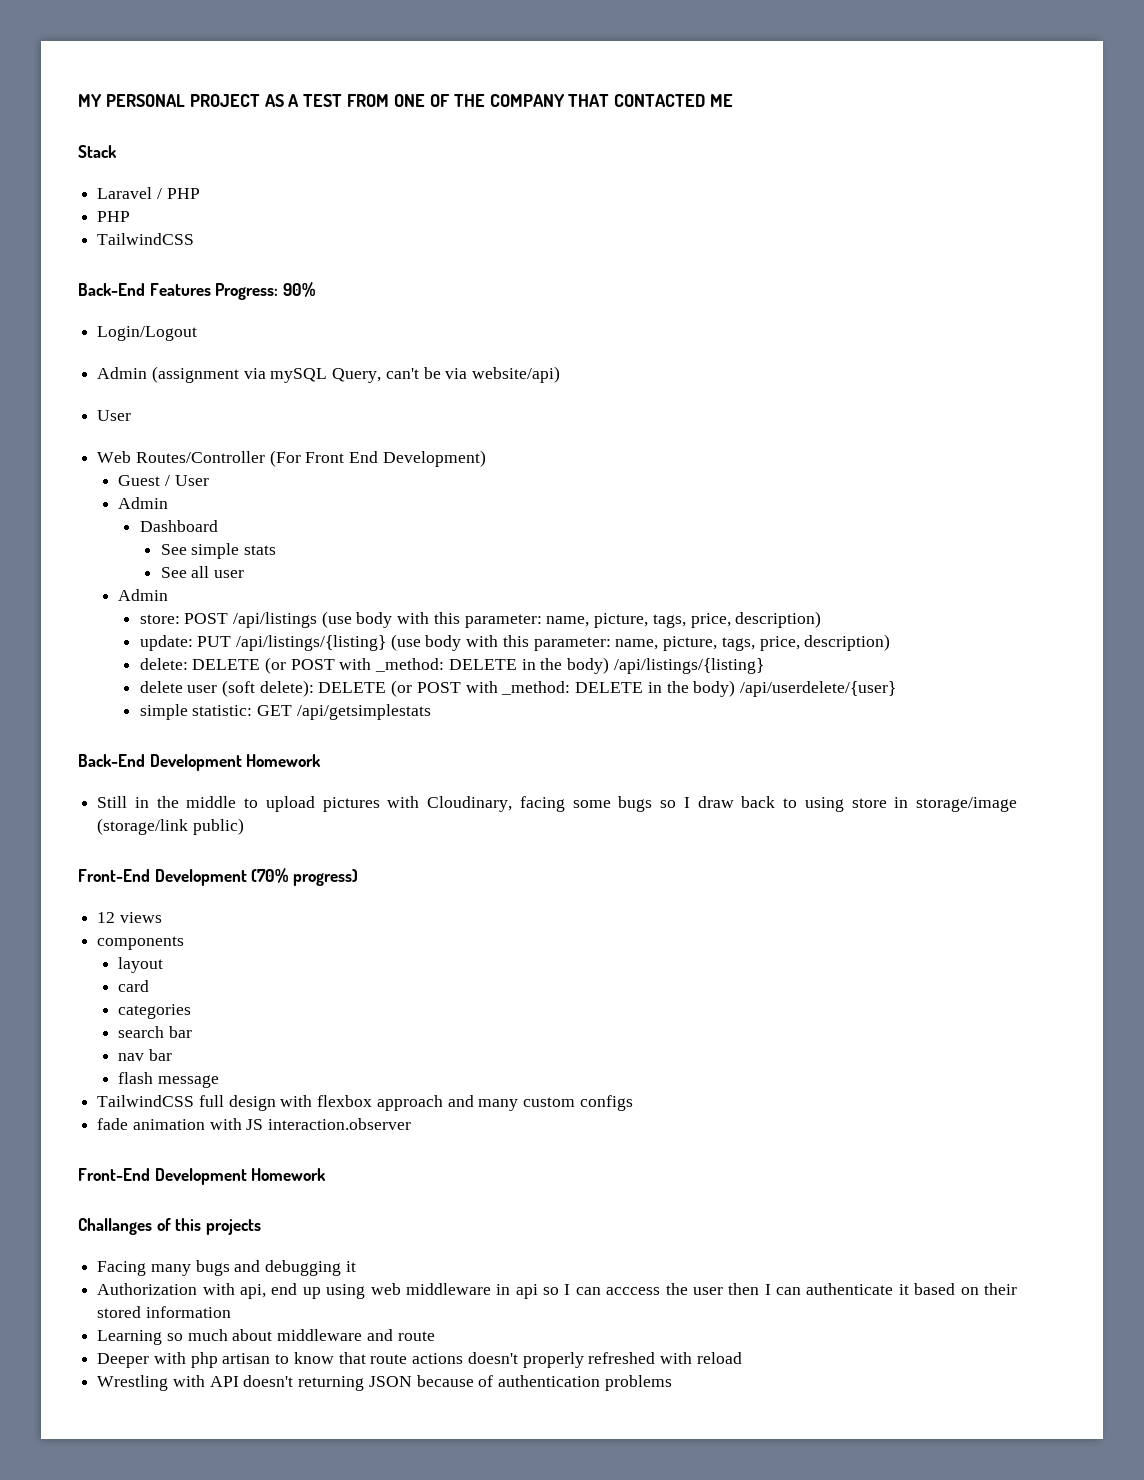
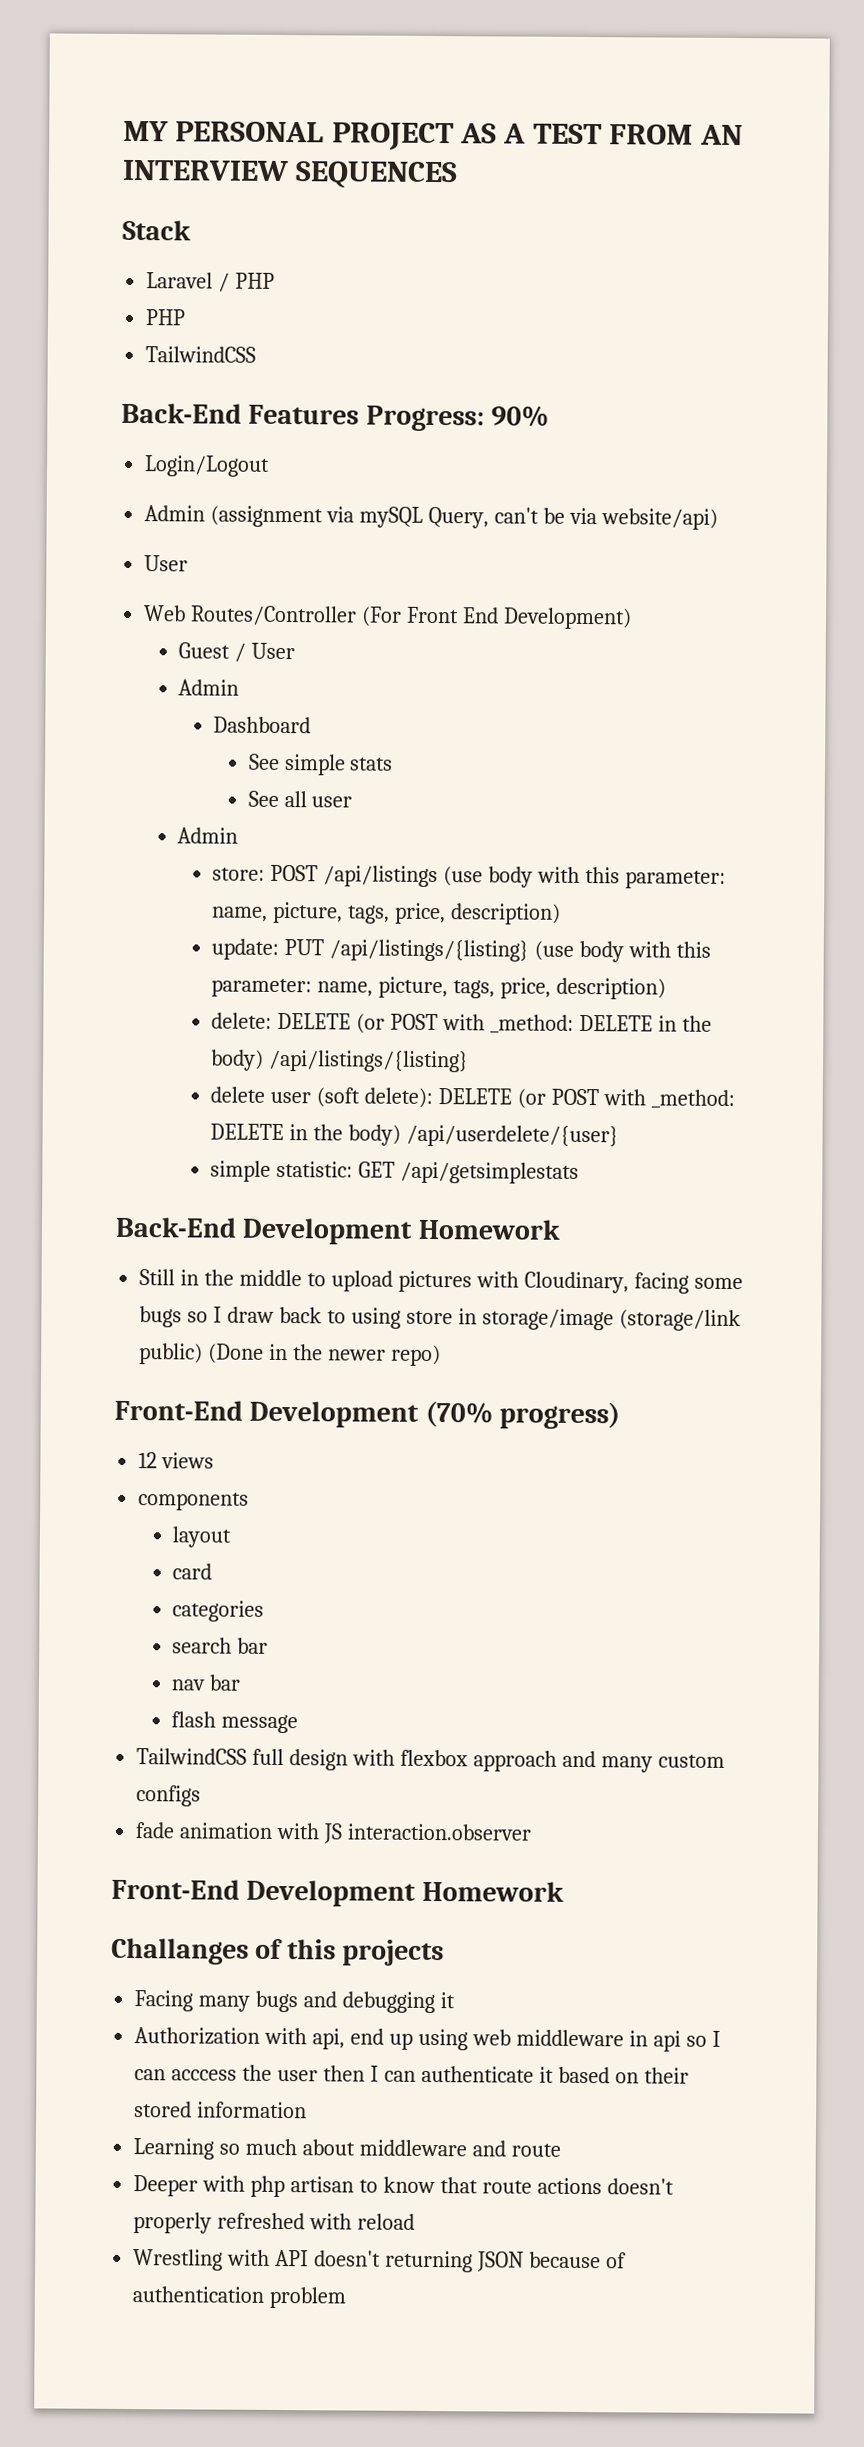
[394,94,734,107] ONE OF THE COMPANY THAT CONTACTED ME -> [699,124,743,146] [122,159,459,190] AN INTERVIEW SEQUENCES
(244, 826) none -> [208,1343,441,1367] (Done in the newer repo)
[604,1375,672,1391] problems -> [269,2286,347,2309] problem

